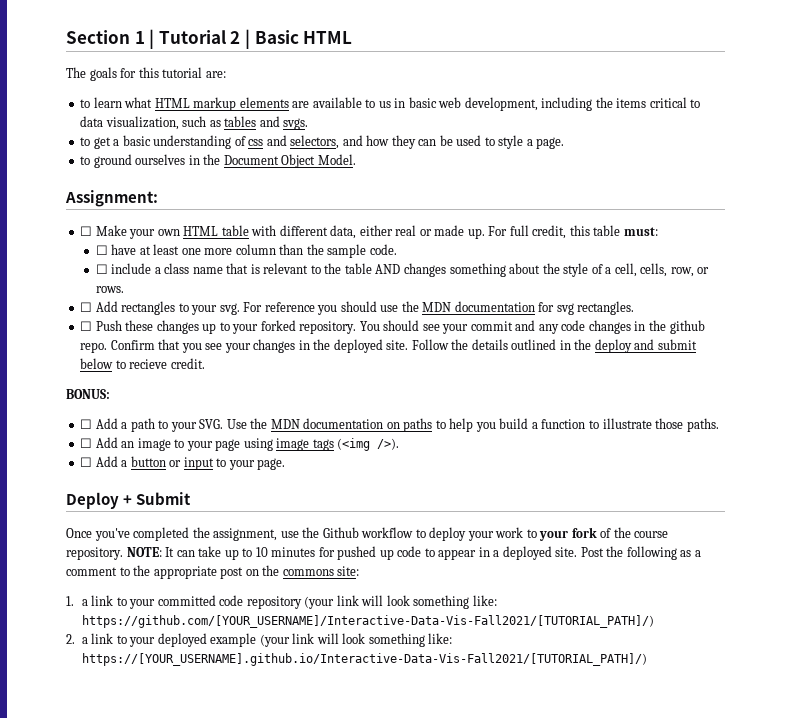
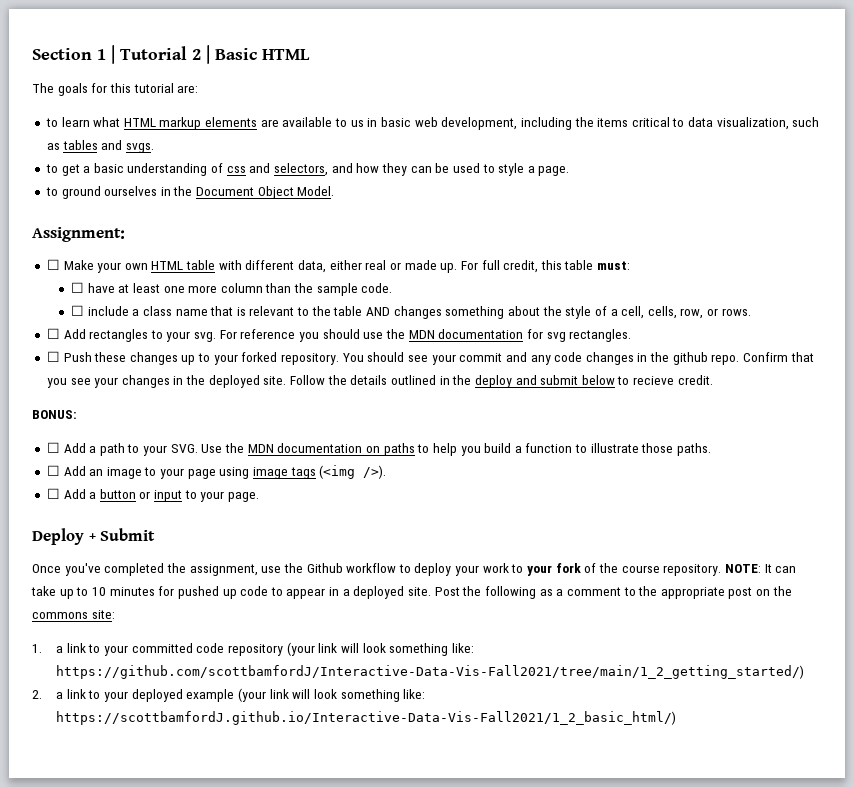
[81,615,654,628] https://github.com/[YOUR_USERNAME]/Interactive-Data-Vis-Fall2021/[TUTORIAL_PATH]/) -> [56,665,805,679] https://github.com/scottbamfordJ/Interactive-Data-Vis-Fall2021/tree/main/1_2_getting_started/)
[81,653,647,666] https://[YOUR_USERNAME].github.io/Interactive-Data-Vis-Fall2021/[TUTORIAL_PATH]/) -> [56,711,677,725] https://scottbamfordJ.github.io/Interactive-Data-Vis-Fall2021/1_2_basic_html/)

